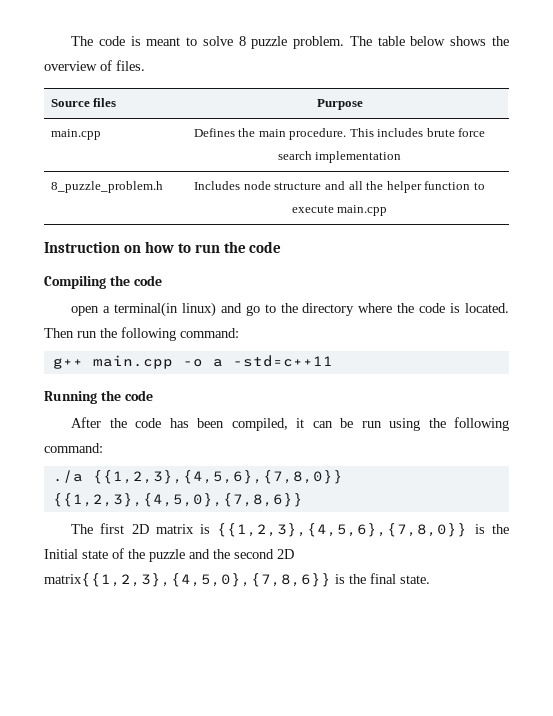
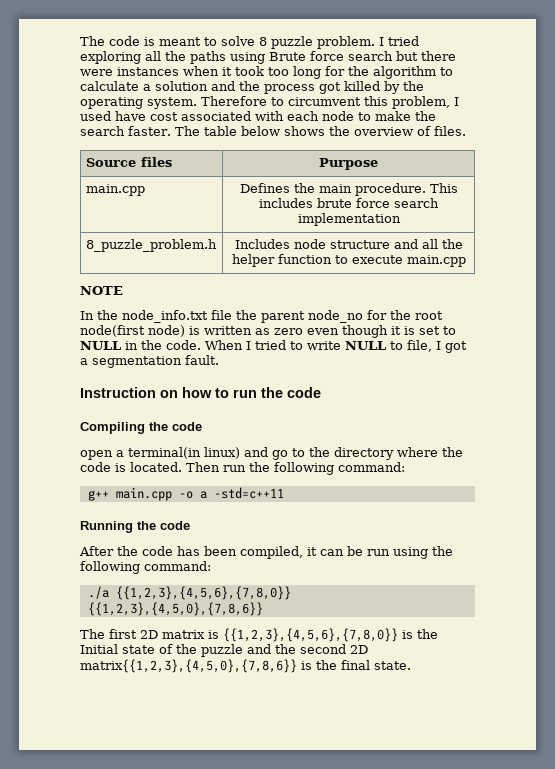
(345, 42) none -> [379,36,419,46] [80,51,456,64] [80,66,453,79] [80,81,424,94] [80,96,459,109] [80,111,436,121] [80,126,171,136] I tried exploring all the paths using Brute force search but there were instances when it took too long for the algorithm to calculate a solution and the process got killed by the operating system. Therefore to circumvent this problem, I used have cost associated with each node to make the search faster.
(388, 210) none -> [80,286,123,295] [80,310,443,323] [80,325,456,338] [80,340,467,353] [80,355,219,368] // NOTE // In the node_info.txt file the parent node_no for the root node(first node) is written as zero even though it is set to NULL in the code. When I tried to write NULL to file, I got a segmentation fault.

